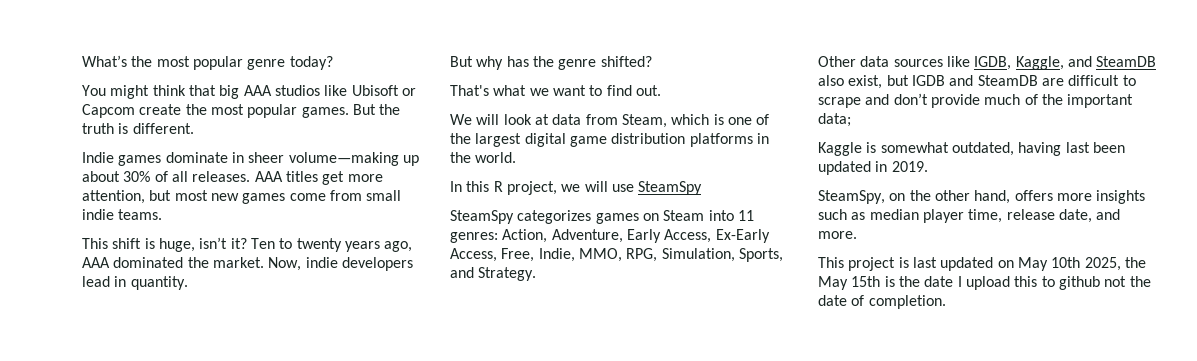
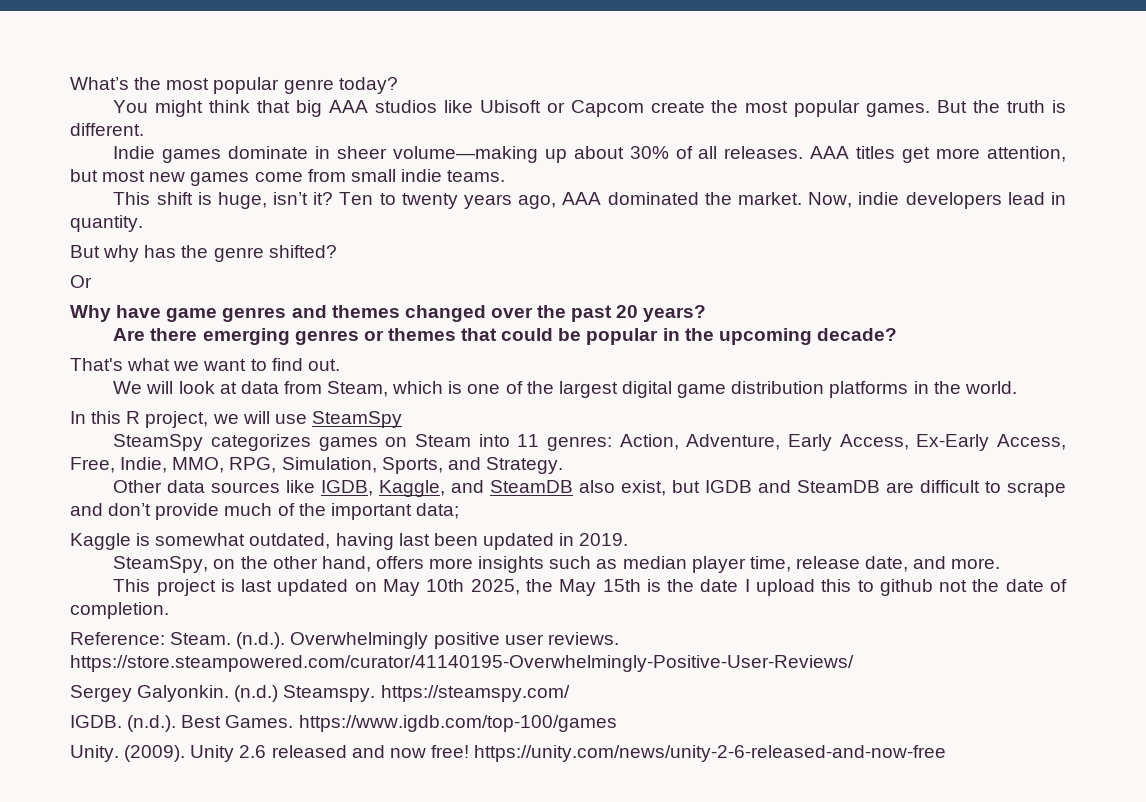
(652, 61) none -> [70,275,92,288] [70,305,707,322] [113,328,897,345] // Or // Why have game genres and themes changed over the past 20 years? // Are there emerging genres or themes that could be popular in the upcoming decade?
(946, 302) none -> [70,632,619,649] [70,655,854,672] [70,685,570,702] [70,715,617,732] [70,745,947,762] // Reference: Steam. (n.d.). Overwhelmingly positive user reviews. https://store.steampowered.com/curator/41140195-Overwhelmingly-Positive-User-Reviews/ // Sergey Galyonkin. (n.d.) Steamspy. https://steamspy.com/ // IGDB. (n.d.). Best Games. https://www.igdb.com/top-100/games // Unity. (2009). Unity 2.6 released and now free! https://unity.com/news/unity-2-6-released-and-now-free

